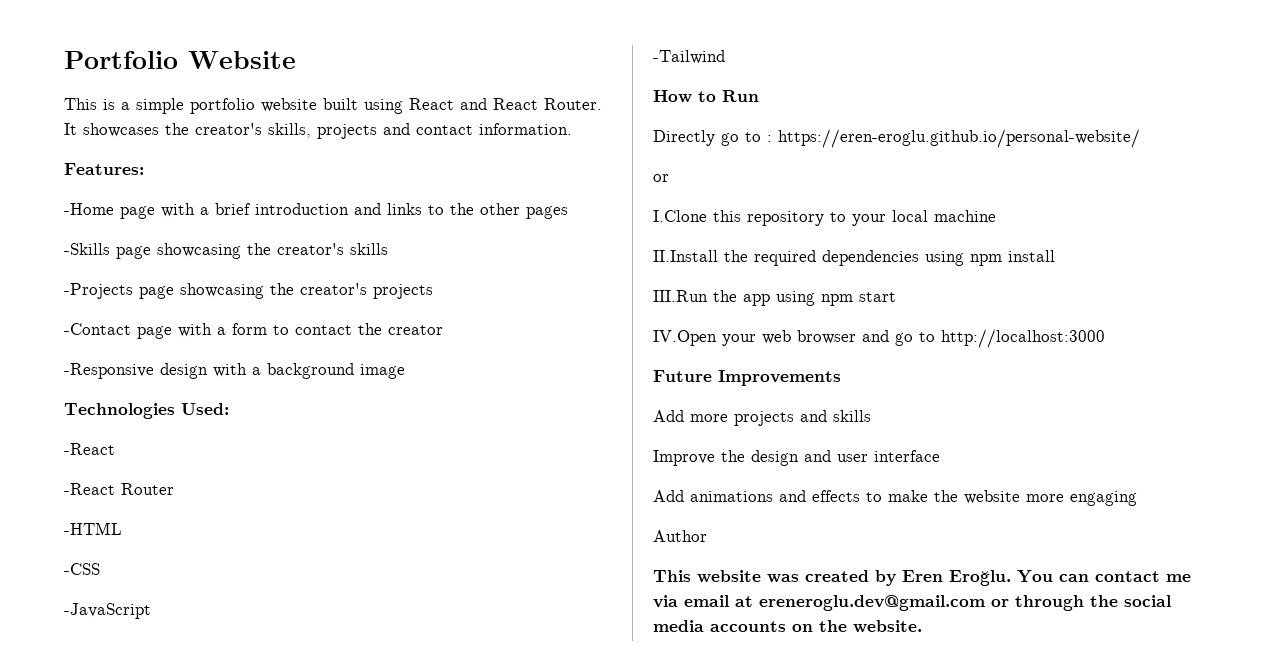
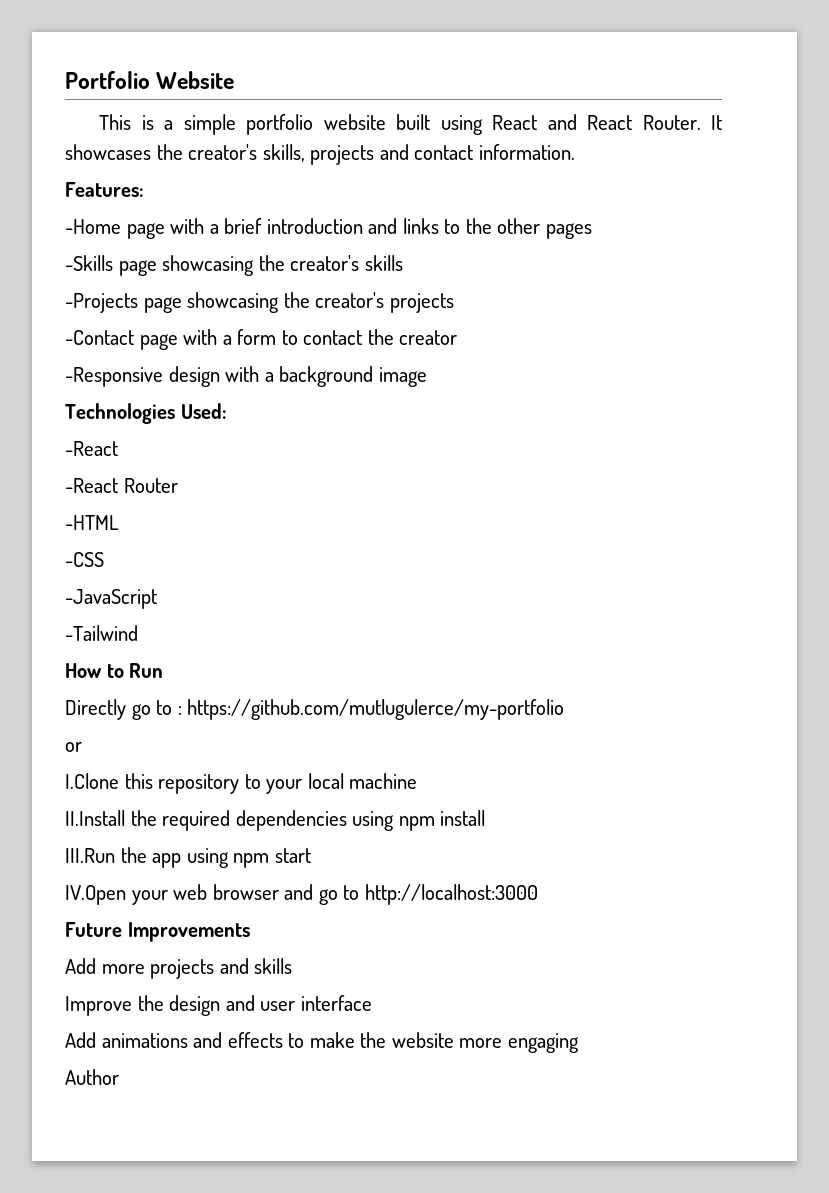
[778,129,1140,148] https://eren-eroglu.github.io/personal-website/ -> [187,699,565,720] https://github.com/mutlugulerce/my-portfolio
[653,570,1191,586] [653,595,1171,611] [653,620,922,633] // This website was created by Eren Eroğlu. You can contact me via email at ereneroglu.dev@gmail.com or through the social media accounts on the website. -> (119, 1077) none

